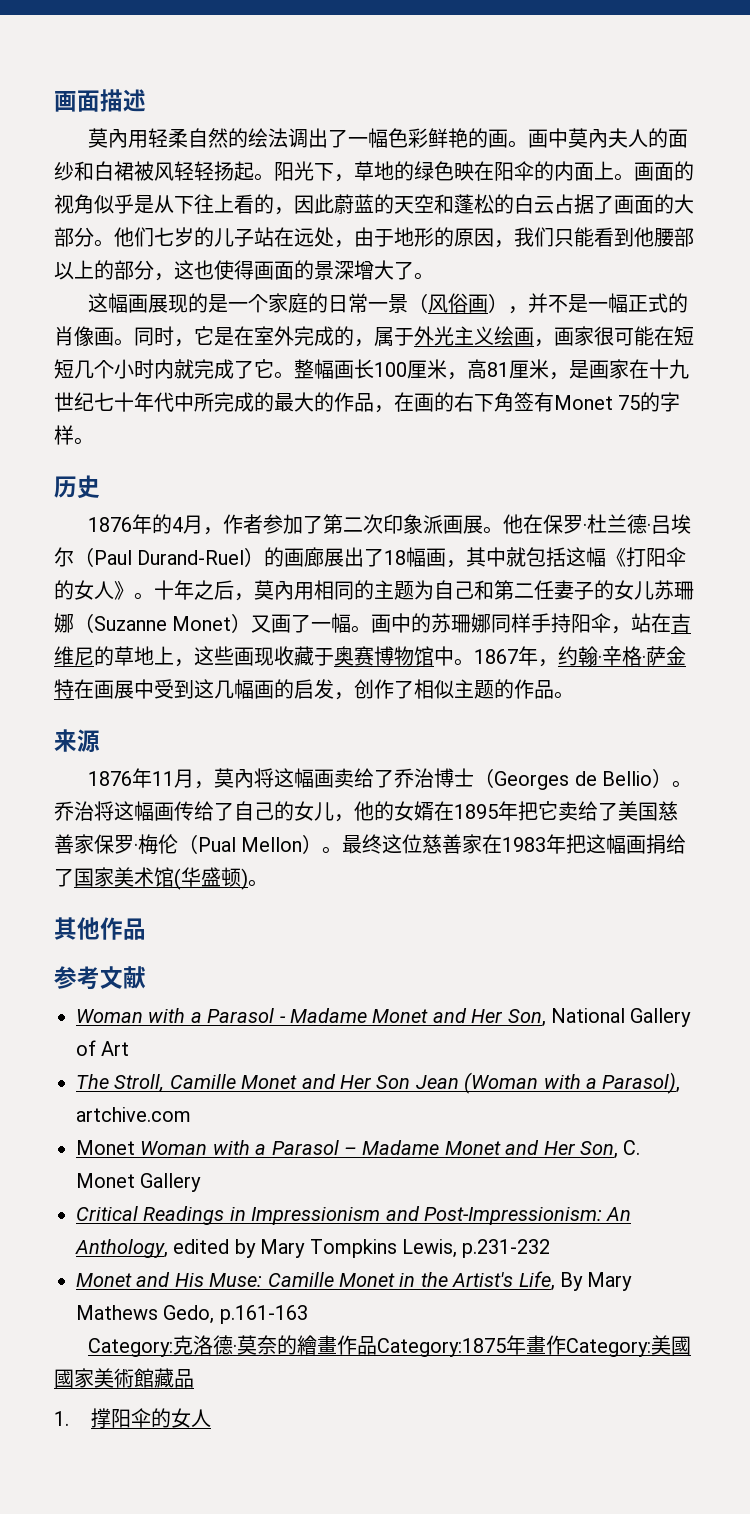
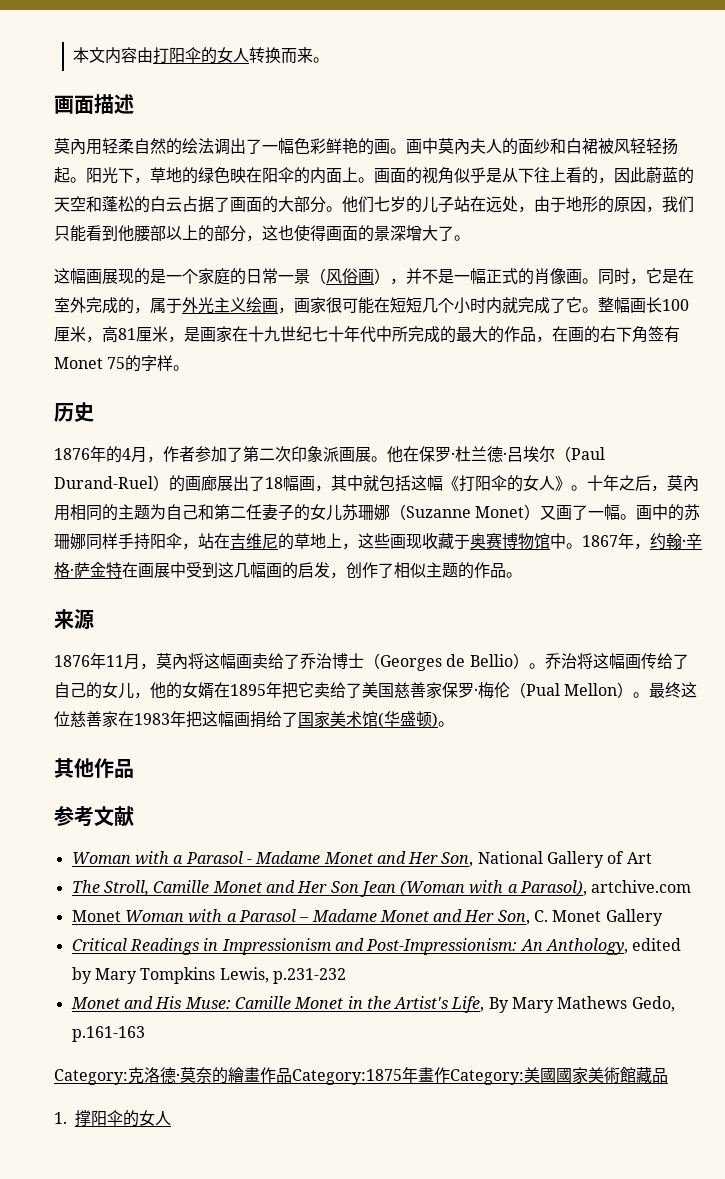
(54, 101) none -> [72,47,329,64] 本文内容由打阳伞的女人转换而来。 //

